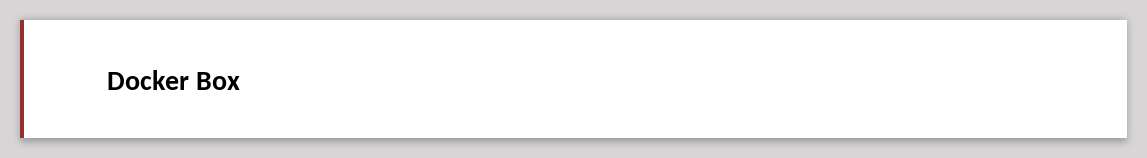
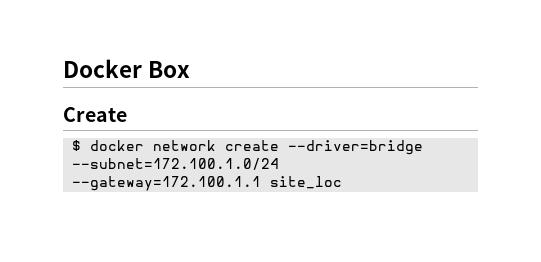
(241, 81) none -> [63,107,127,122] [71,140,423,155] [71,158,279,170] [71,176,342,191] // Create // $ docker network create --driver=bridge --subnet=172.100.1.0/24 --gateway=172.100.1.1 site_loc

